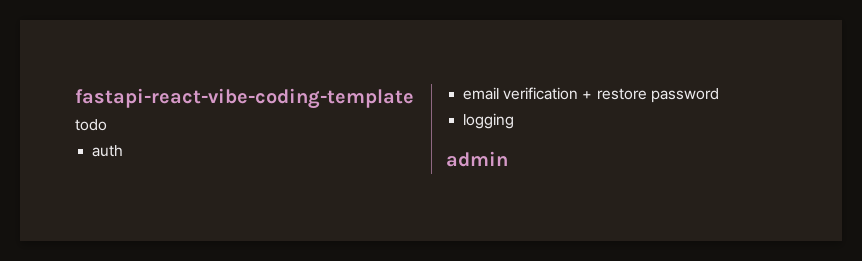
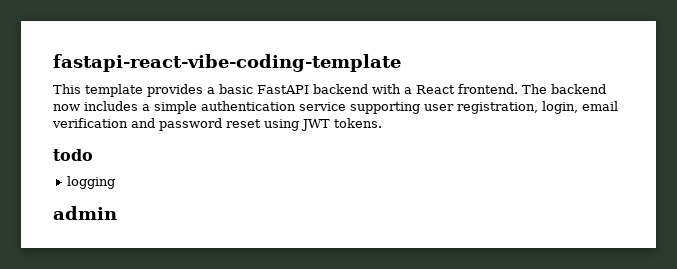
[75,119,107,131] [92,145,124,157] [463,87,719,103] todo // auth // email verification + restore password -> [53,84,606,97] [53,101,618,114] [52,118,382,131] [53,149,93,161] This template provides a basic FastAPI backend with a React frontend. The backend now includes a simple authentication service supporting user registration, login, email verification and password reset using JWT tokens. // todo

